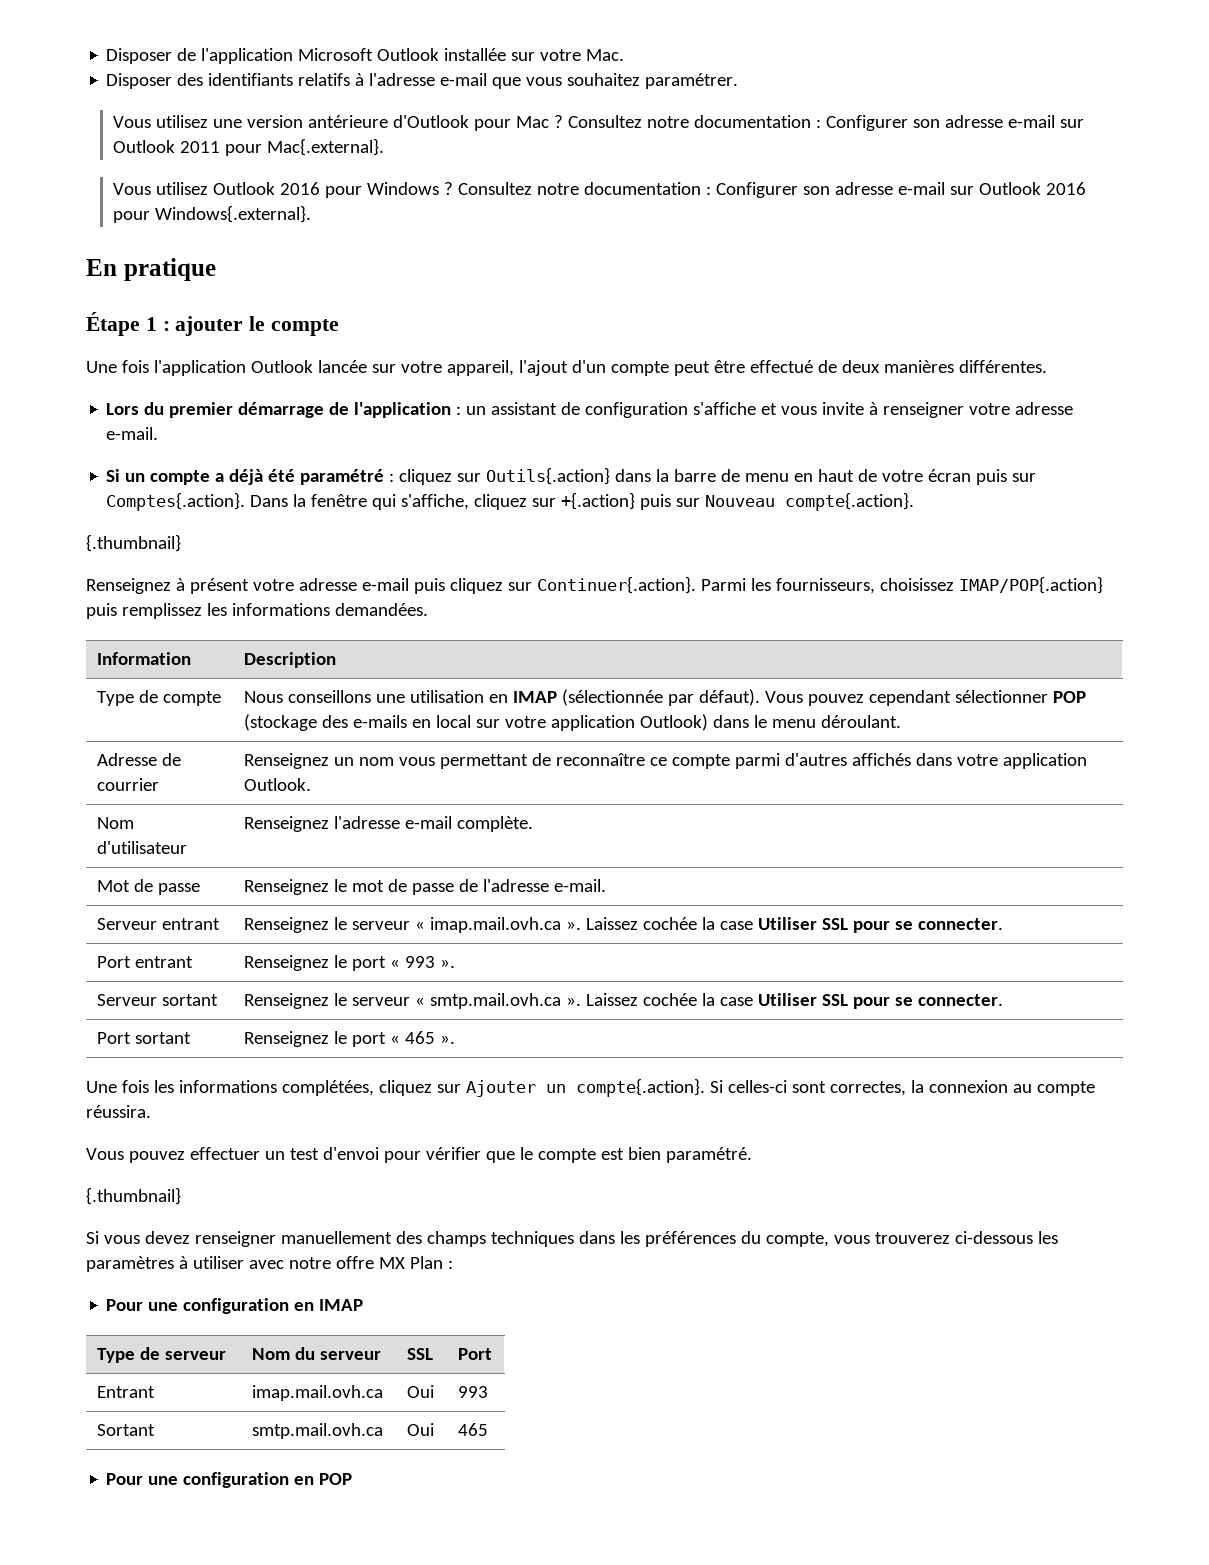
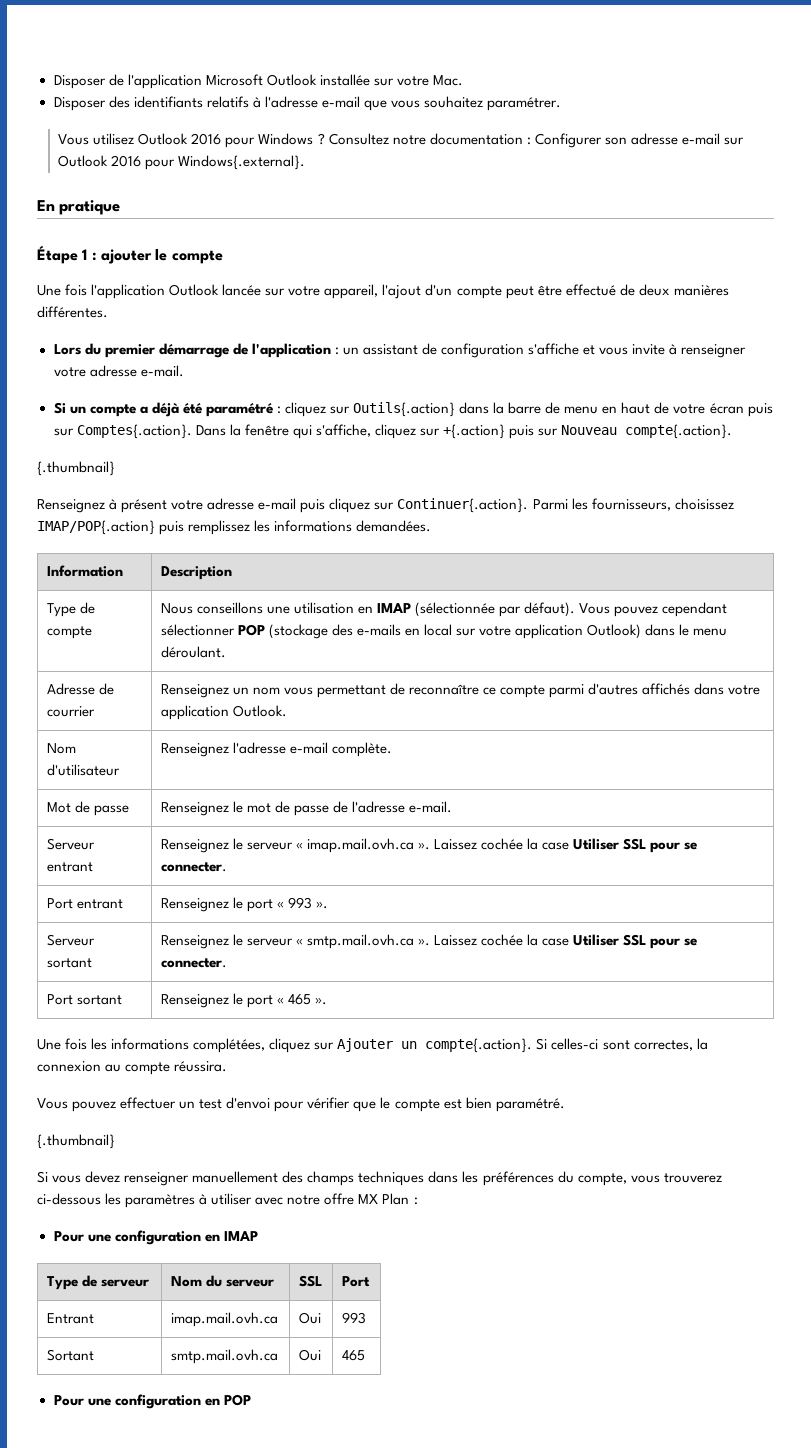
[112,115,1084,131] [112,138,384,156] // Vous utilisez une version antérieure d'Outlook pour Mac ? Consultez notre documentation : Configurer son adresse e-mail sur Outlook 2011 pour Mac{.external}. -> (561, 104) none

